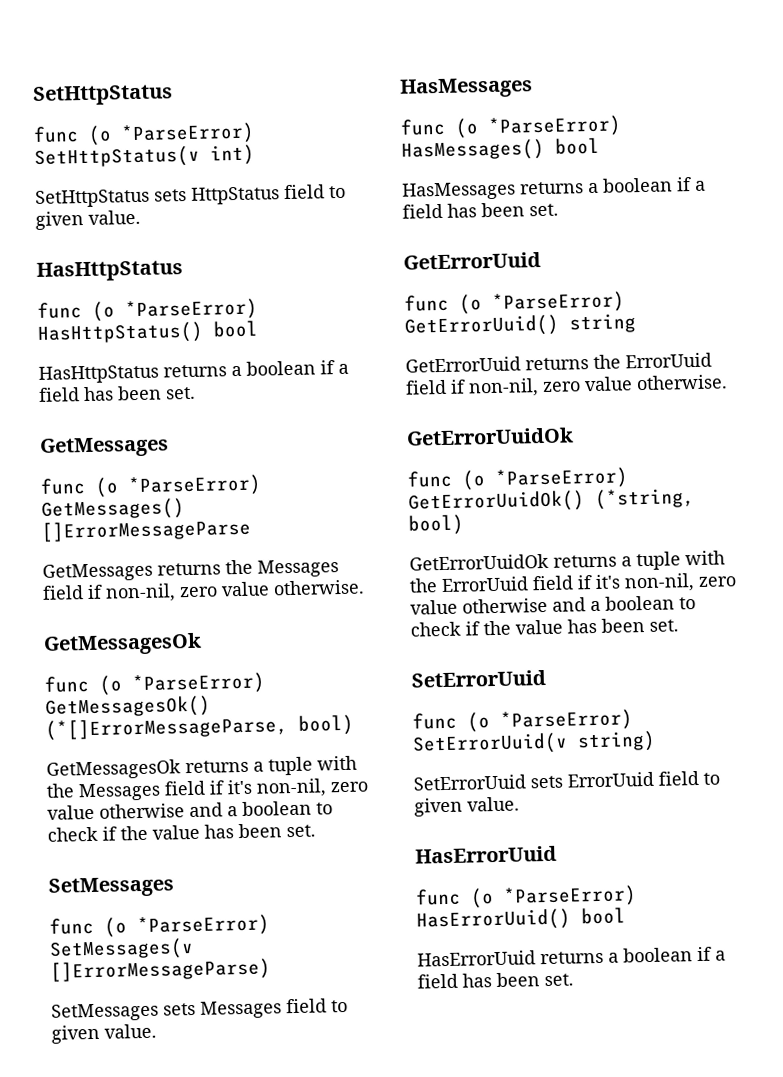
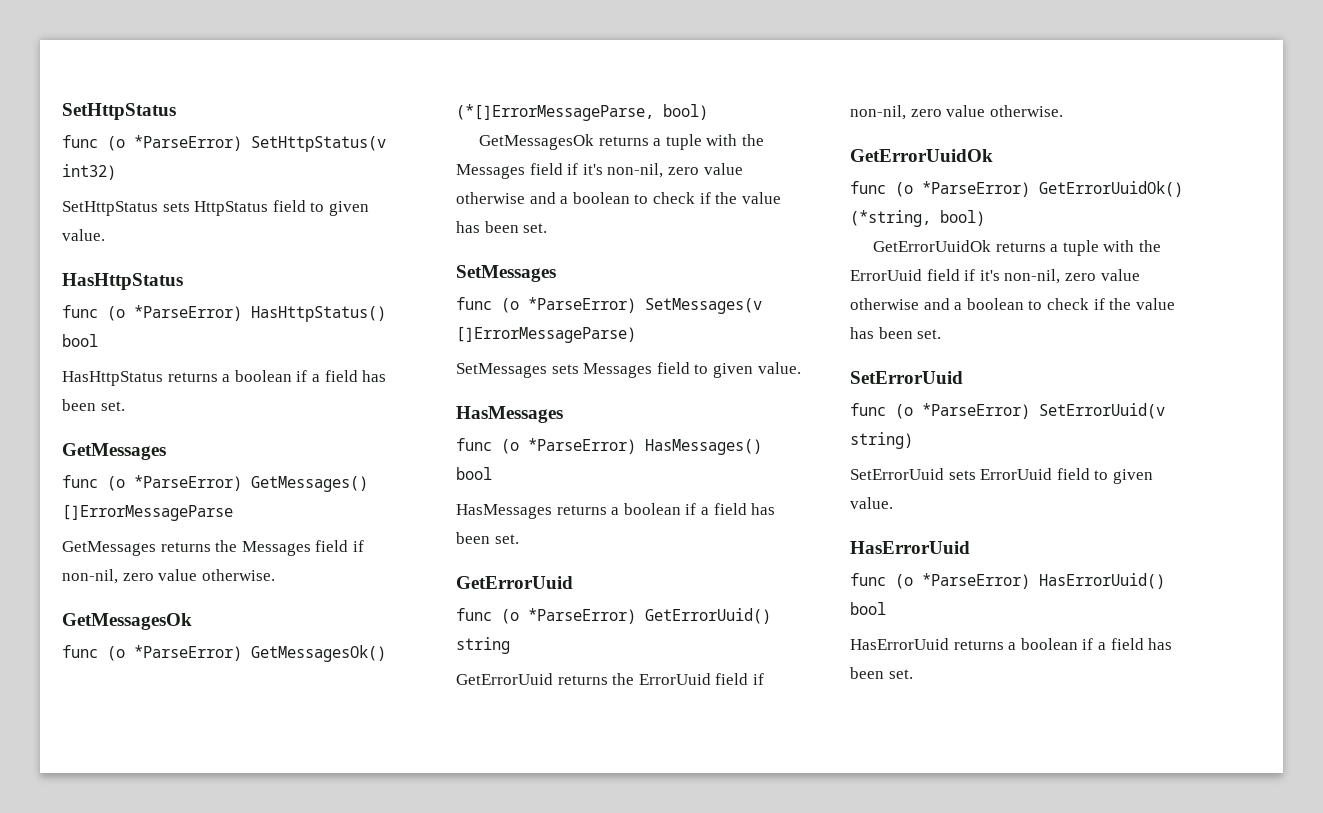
[210,144,255,166] int) -> [62,164,116,180] int32)

